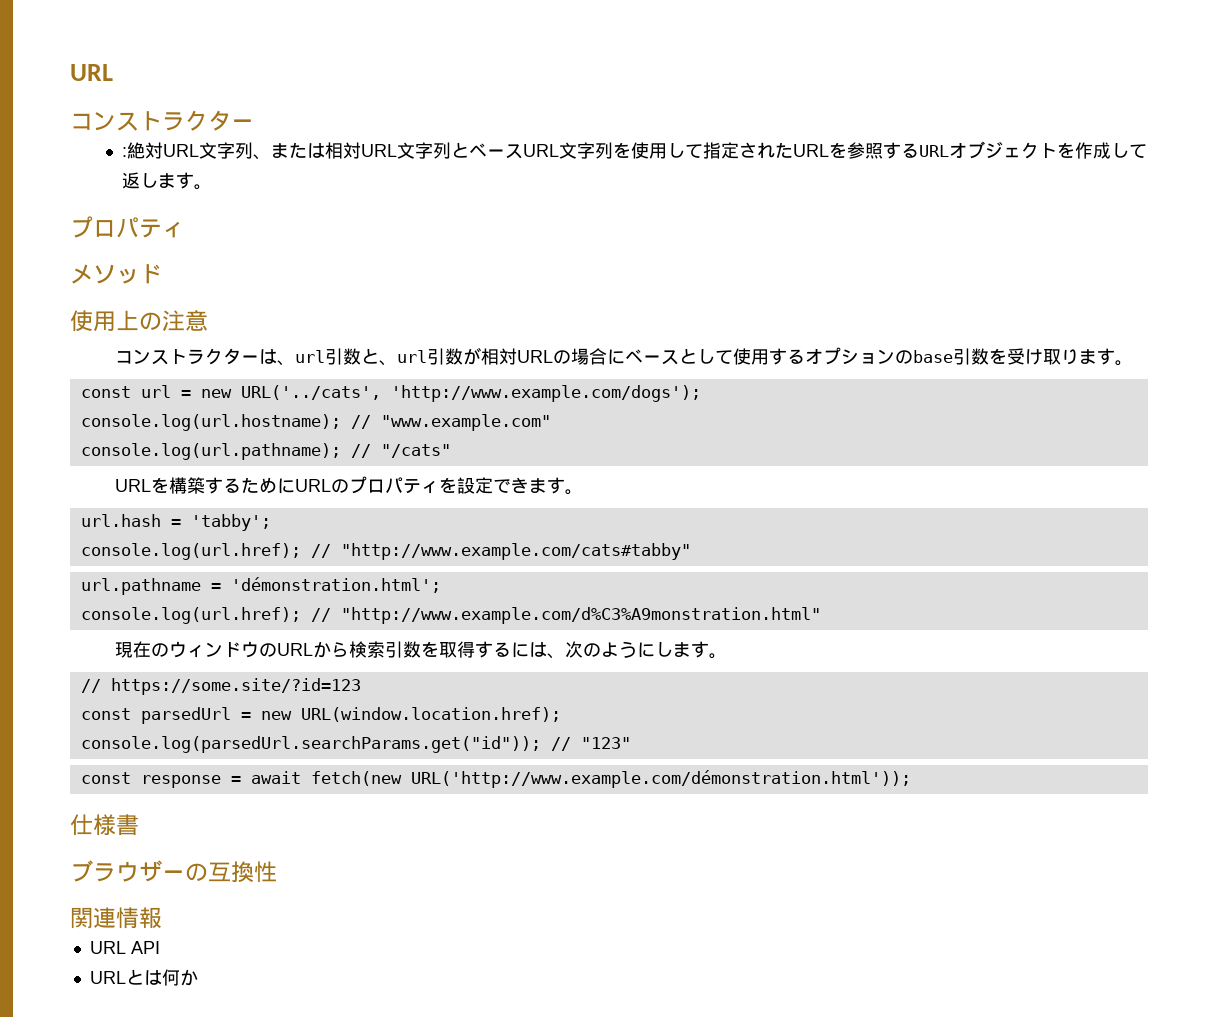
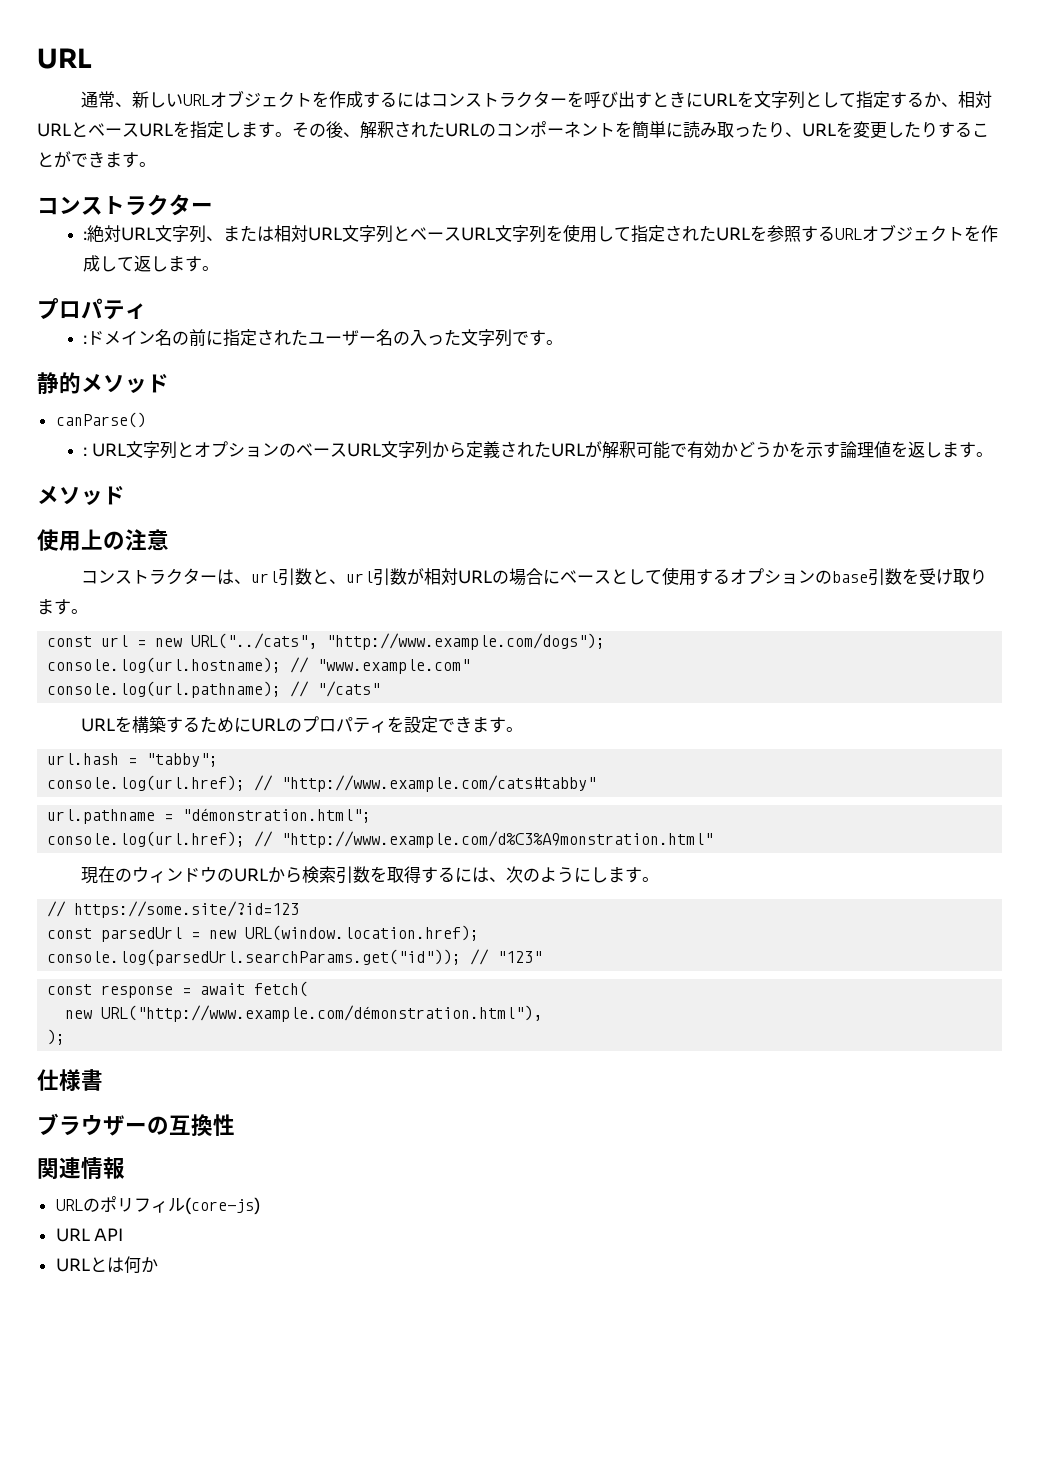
[70,64,113,81] URL -> [37,48,92,69] [80,90,992,109] [37,121,989,139] [37,151,156,168] URL // 通常、新しいURLオブジェクトを作成するにはコンストラクターを呼び出すときにURLを文字列として指定するか、相対URLとベースURLを指定します。その後、解釈されたURLのコンポーネントを簡単に読み取ったり、URLを変更したりすることができます。
(185, 229) none -> [82,329,563,347] [37,372,169,395] [55,412,146,428] [82,441,993,459] // :ドメイン名の前に指定されたユーザー名の入った文字列です。 // 静的メソッド // canParse() // : URL文字列とオプションのベースURL文字列から定義されたURLが解釈可能で有効かどうかを示す論理値を返します。
[240,385,701,402] URL('../cats', 'http://www.example.com/dogs'); -> [191,633,606,650] URL("../cats", "http://www.example.com/dogs");
[190,514,271,531] 'tabby'; -> [146,753,219,767] "tabby";
[230,577,441,593] 'démonstration.html'; -> [182,808,372,823] "démonstration.html";
[310,770,911,788] fetch(new URL('http://www.example.com/démonstration.html')); -> [254,981,309,997] [65,1005,543,1022] [47,1029,66,1045] fetch( // new URL("http://www.example.com/démonstration.html"), // );
(162, 918) none -> [55,1196,260,1215] // URLのポリフィル(core-js)

